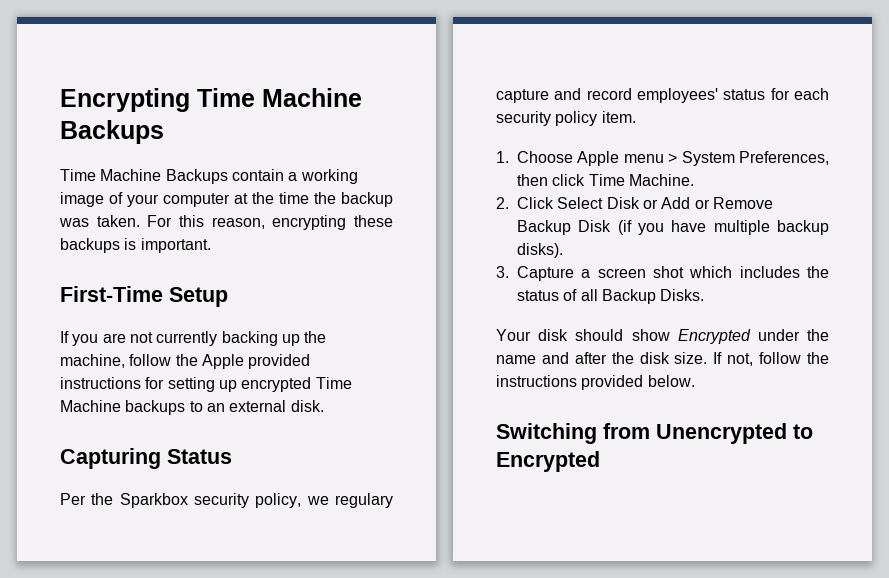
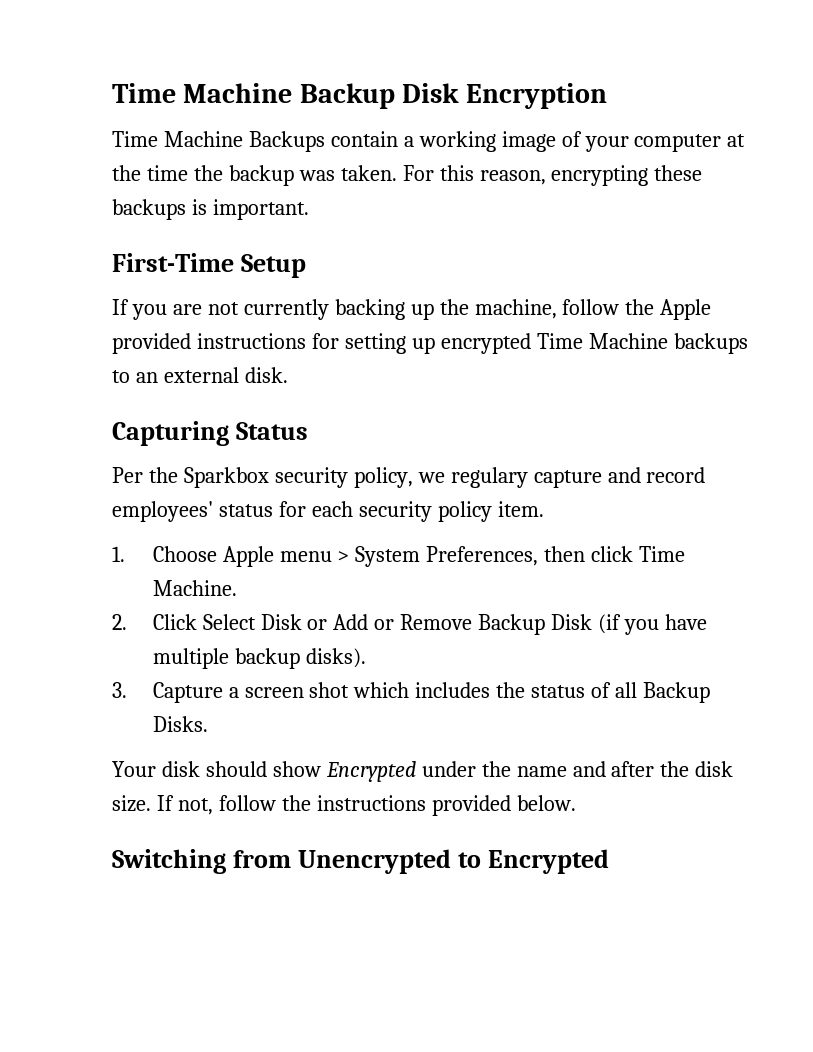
[60,88,362,112] [60,120,164,144] Encrypting Time Machine Backups -> [112,83,607,109] Time Machine Backup Disk Encryption

